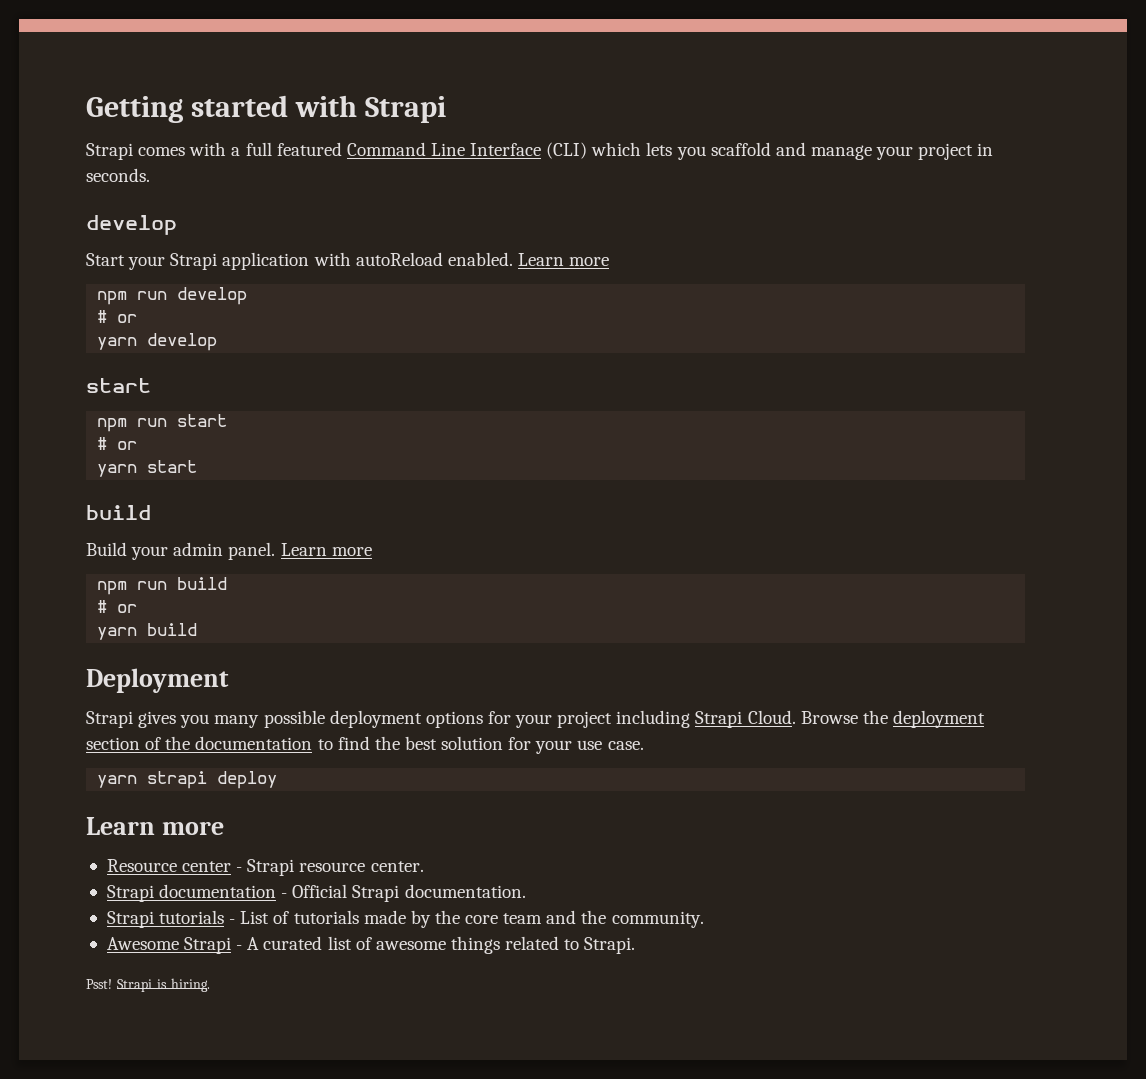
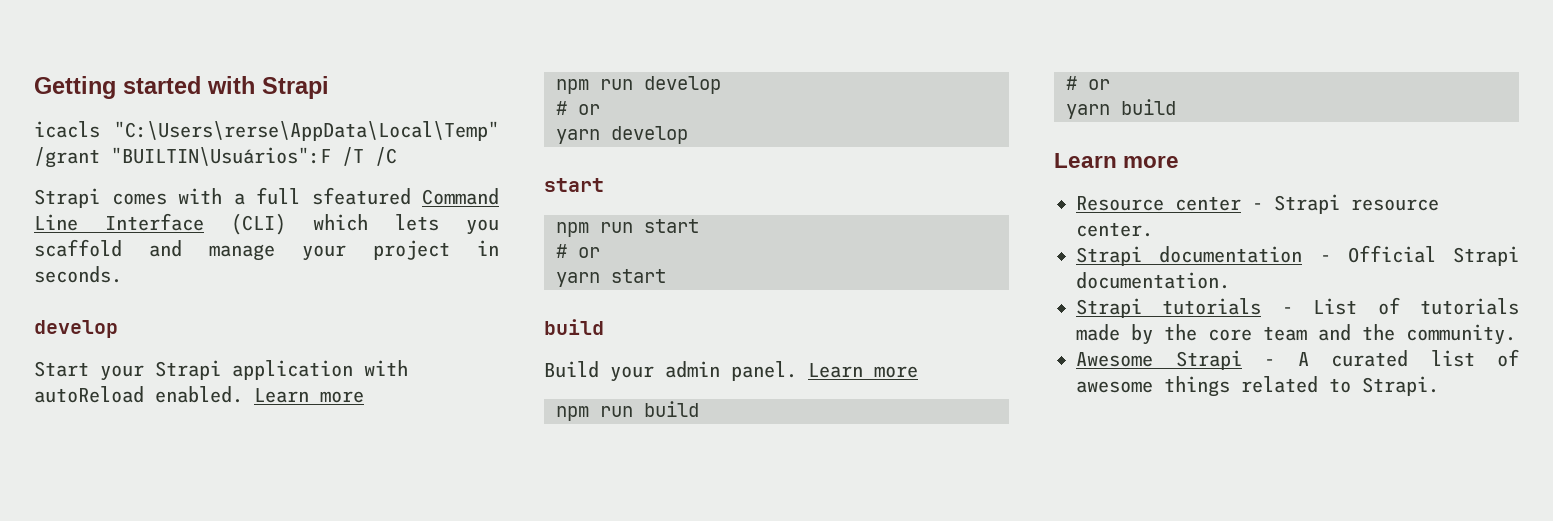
(446, 109) none -> [34,121,499,141] [34,147,397,168] // icacls "C:\Users\rerse\AppData\Local\Temp" /grant "BUILTIN\Usuários":F /T /C
[276,142,342,156] featured -> [311,187,411,205] sfeatured
[86,668,229,693] [86,710,985,728] [86,736,644,754] [97,771,278,789] // Deployment // Strapi gives you many possible deployment options for your project including Strapi Cloud. Browse the deployment section of the documentation to find the best solution for your use case. // yarn strapi deploy -> (1176, 107) none
[86,978,211,992] // Psst! Strapi is hiring. -> (1439, 386) none

